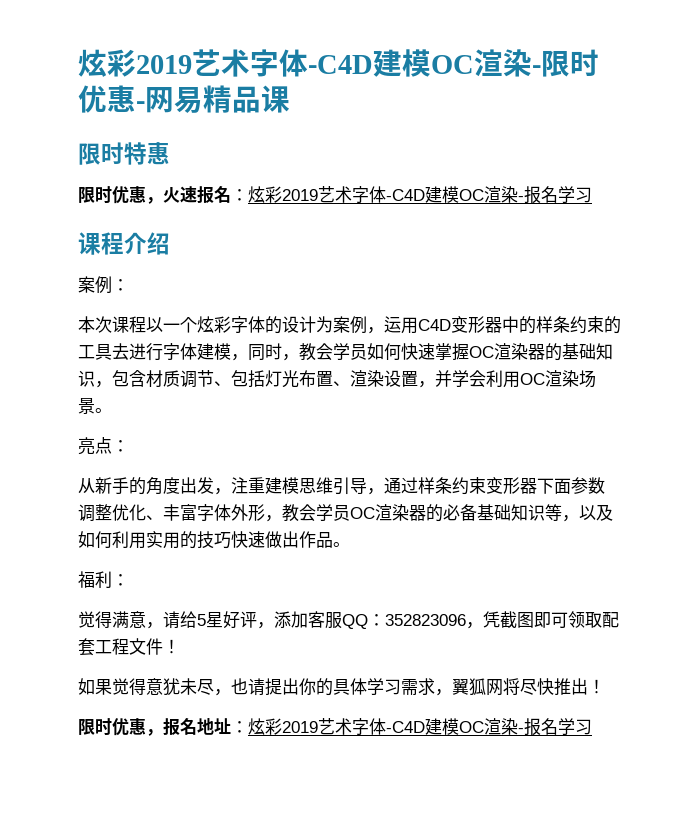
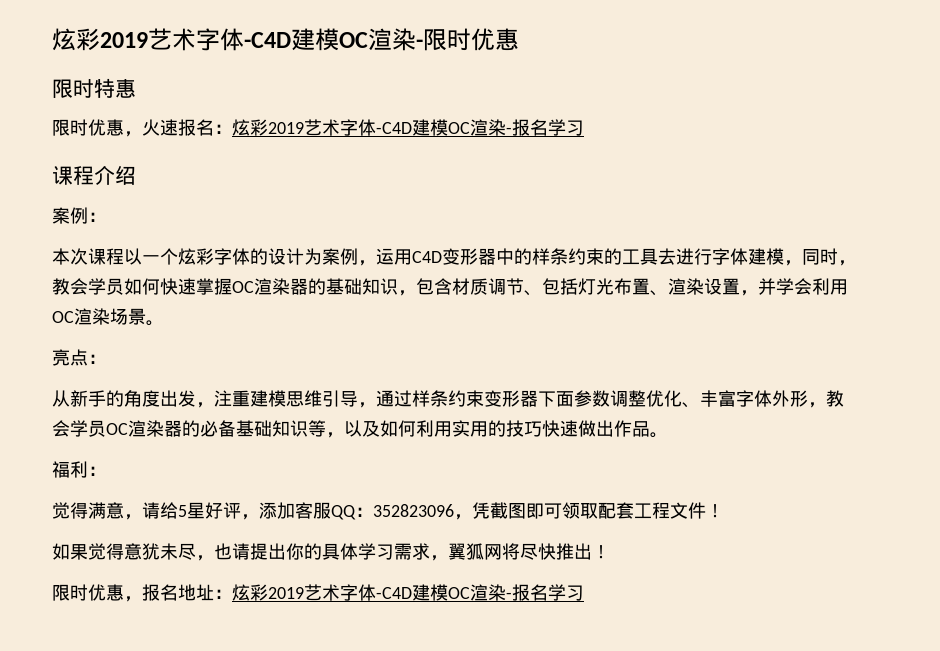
[136,85,290,113] -网易精品课 -> (519, 39) none

